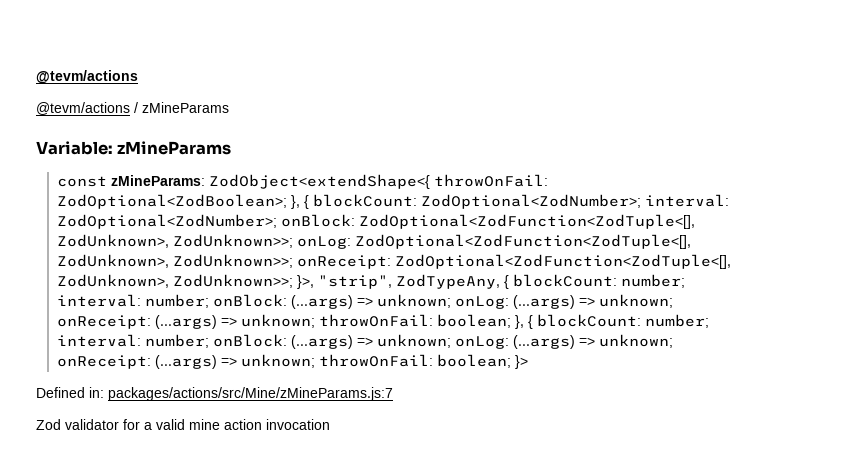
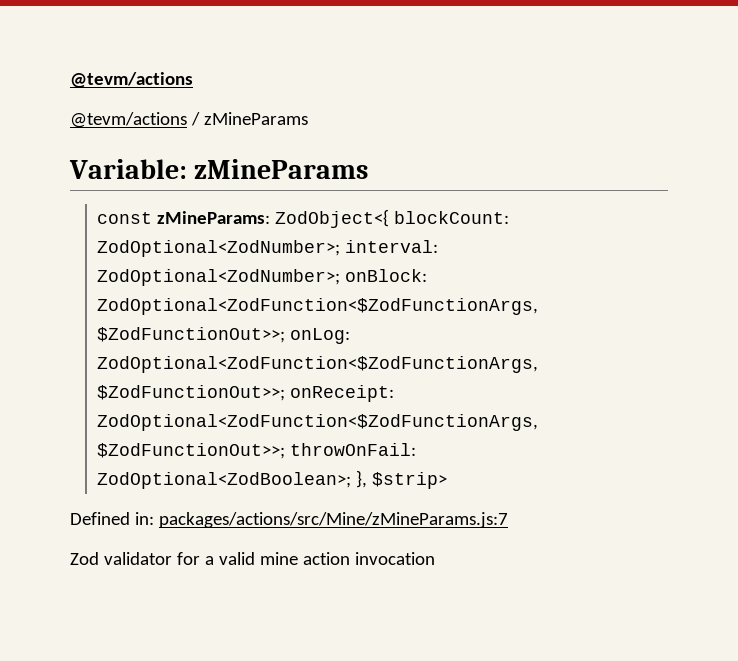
[208,174,548,189] [56,194,309,209] ZodObject<extendShape<{ throwOnFail: ZodOptional<ZodBoolean>; }, { -> [275,209,390,228] ZodObject<{
[358,214,695,229] [56,234,691,249] [56,254,731,269] [56,274,685,289] [56,294,673,309] [56,314,709,329] [56,334,673,349] [56,354,528,369] ZodOptional<ZodFunction<ZodTuple<[], ZodUnknown>, ZodUnknown>>; onLog: ZodOptional<ZodFunction<ZodTuple<[], ZodUnknown>, ZodUnknown>>; onReceipt: ZodOptional<ZodFunction<ZodTuple<[], ZodUnknown>, ZodUnknown>>; }>, "strip", ZodTypeAny, { blockCount: number; interval: number; onBlock: (...args) => unknown; onLog: (...args) => unknown; onReceipt: (...args) => unknown; throwOnFail: boolean; }, { blockCount: number; interval: number; onBlock: (...args) => unknown; onLog: (...args) => unknown; onReceipt: (...args) => unknown; throwOnFail: boolean; }> -> [97,298,539,315] [97,327,351,344] [97,356,539,373] [97,385,395,402] [97,414,539,431] [97,443,417,459] [97,470,448,489] ZodOptional<ZodFunction<$ZodFunctionArgs, $ZodFunctionOut>>; onLog: ZodOptional<ZodFunction<$ZodFunctionArgs, $ZodFunctionOut>>; onReceipt: ZodOptional<ZodFunction<$ZodFunctionArgs, $ZodFunctionOut>>; throwOnFail: ZodOptional<ZodBoolean>; }, $strip>

